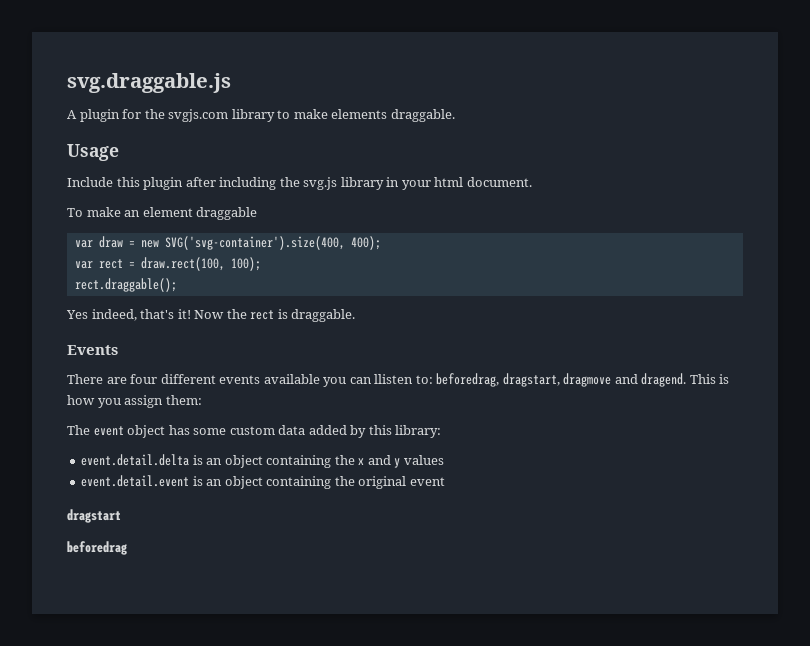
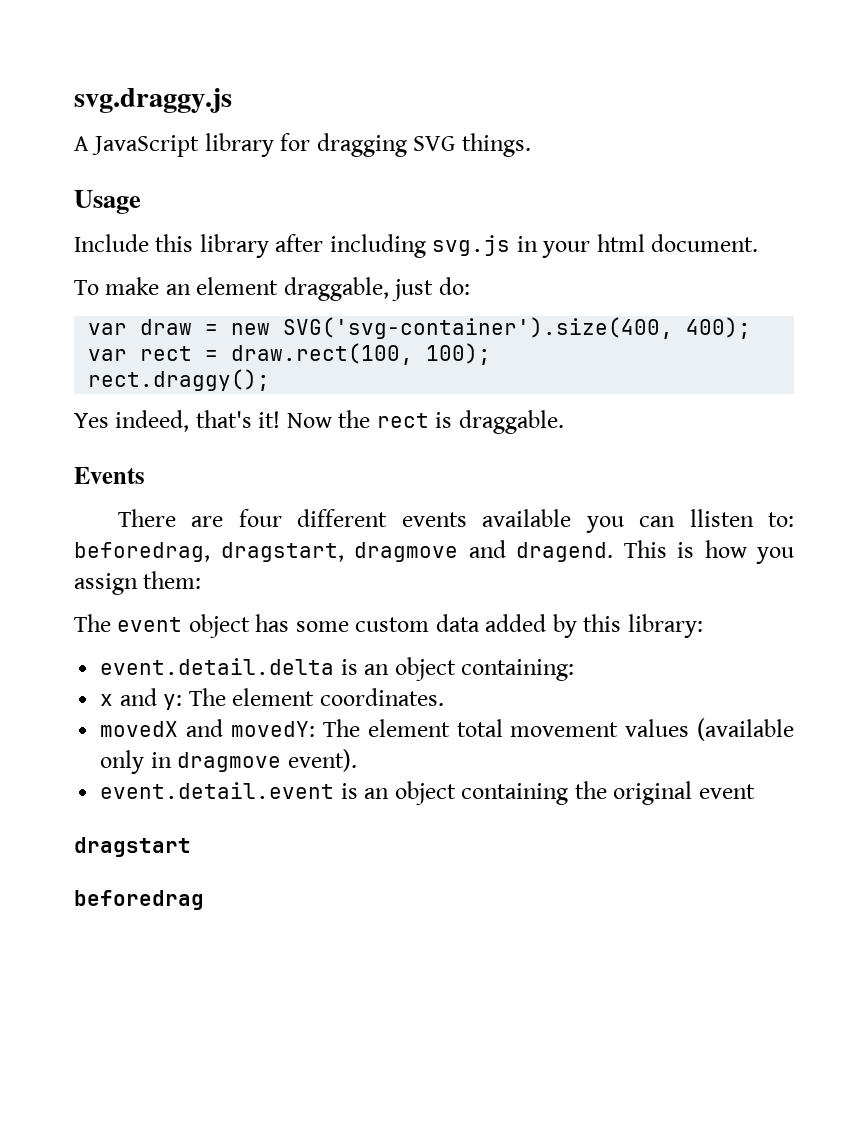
[67,73,231,93] svg.draggable.js -> [74,88,232,113] svg.draggy.js
[79,109,455,122] plugin for the svgjs.com library to make elements draggable. -> [92,133,531,157] JavaScript library for dragging SVG things.
[143,177,184,190] plugin -> [199,234,269,258] library
[279,177,384,190] the svg.js library -> [432,235,511,256] svg.js
[196,207,258,220] draggable -> [283,277,470,301] draggable, just do:
[74,278,177,292] rect.draggable(); -> [88,369,271,391] rect.draggy();
[266,455,444,468] containing the x and y values -> [461,659,575,681] [100,688,444,710] [100,718,794,741] [100,749,357,774] containing: // x and y: The element coordinates. // movedX and movedY: The element total movement values (available only in dragmove event).

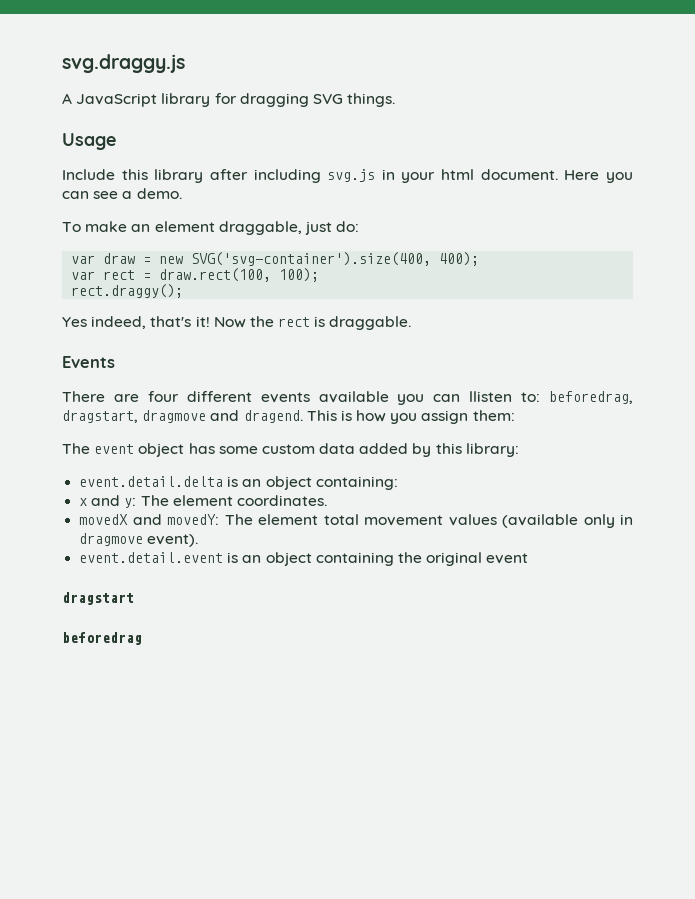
(759, 243) none -> [564,170,633,183] [62,188,182,199] Here you can see a demo.

